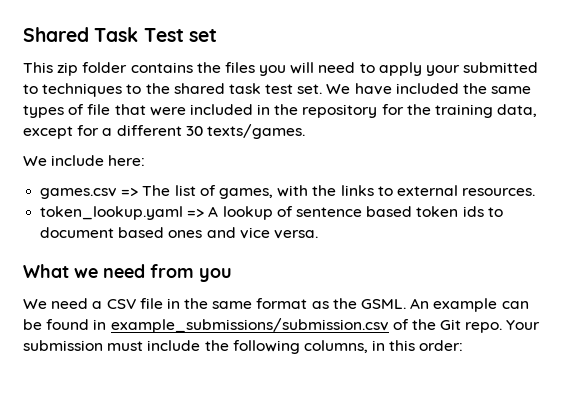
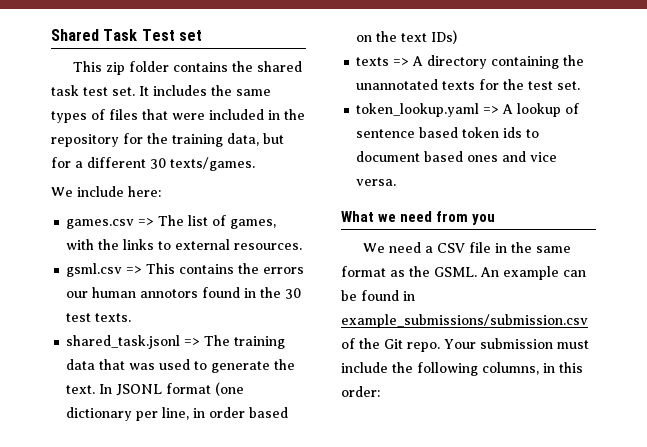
[224,62,539,76] [23,83,170,97] files you will need to apply your submitted to techniques to the -> (254, 66) none
[326,83,459,95] We have included -> [139,85,207,96] It includes
[87,104,111,115] file -> [109,109,138,120] files
[23,126,73,139] except -> [263,133,284,144] but
(536, 192) none -> [66,263,305,277] [66,287,302,299] [66,313,132,322] [66,335,286,349] [66,359,296,373] [66,382,245,396] [66,407,289,421] [356,30,458,44] [356,55,585,69] [356,79,581,90] // gsml.csv => This contains the errors our human annotors found in the 30 test texts. // shared_task.jsonl => The training data that was used to generate the text. In JSONL format (one dictionary per line, in order based on the text IDs) // texts => A directory containing the unannotated texts for the test set.

